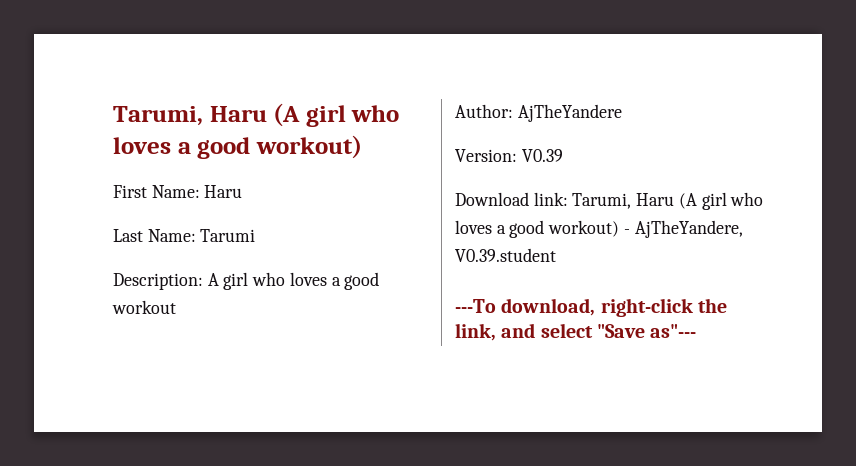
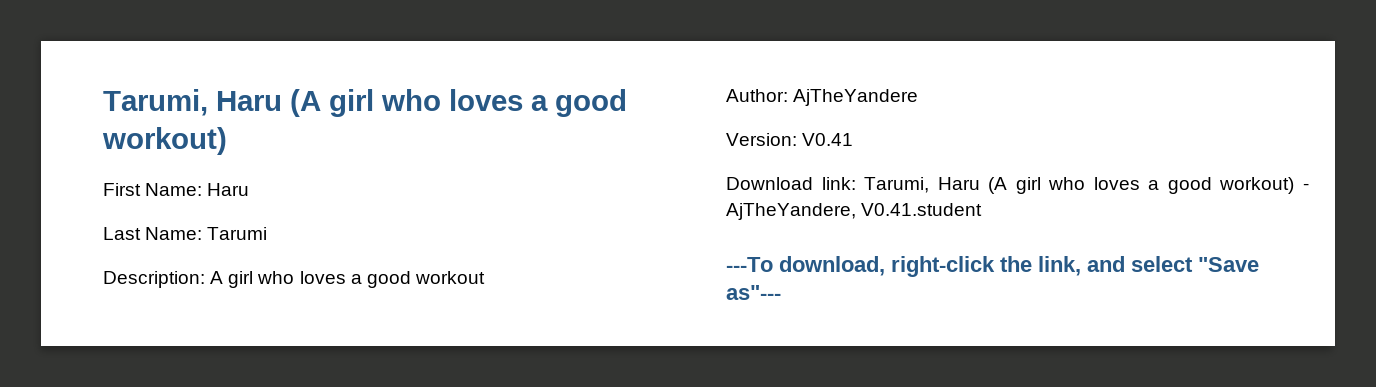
[521,149,563,162] V0.39 -> [802,133,854,146] V0.41
[455,248,556,262] V0.39.student -> [861,203,983,216] V0.41.student

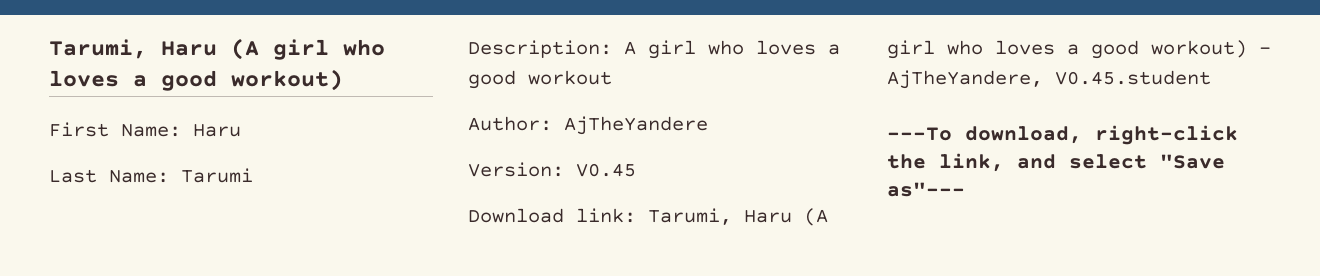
[802,133,854,146] V0.41 -> [576,163,636,177] V0.45
[861,203,983,216] V0.41.student -> [1055,70,1211,85] V0.45.student

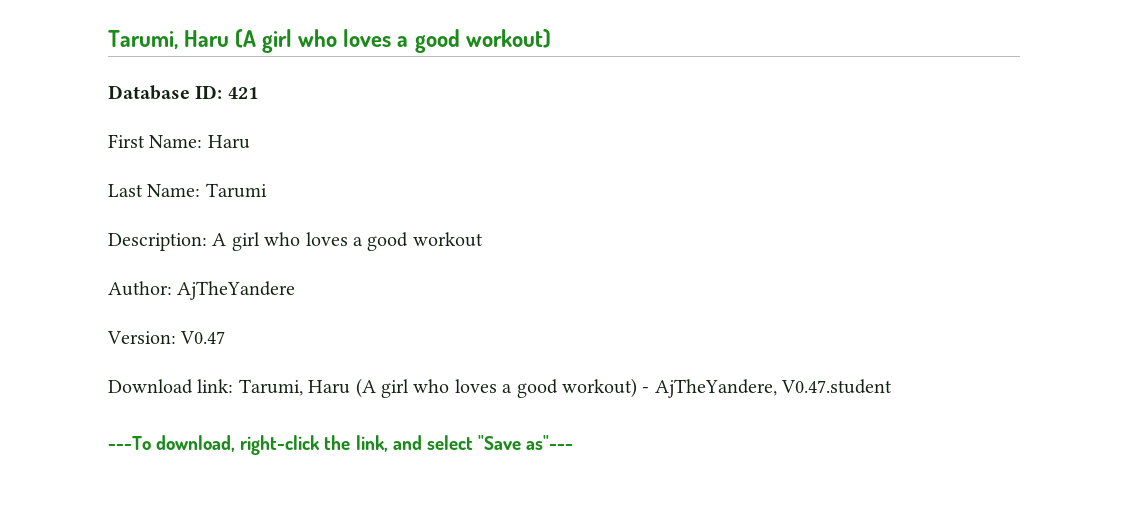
[49,38,385,60] [49,69,343,91] Tarumi, Haru (A girl who loves a good workout) -> [108,29,551,53] [108,85,258,100] Tarumi, Haru (A girl who loves a good workout) // Database ID: 421
[576,163,636,177] V0.45 -> [180,331,226,344] V0.47
[1055,70,1211,85] V0.45.student -> [781,379,893,394] V0.47.student

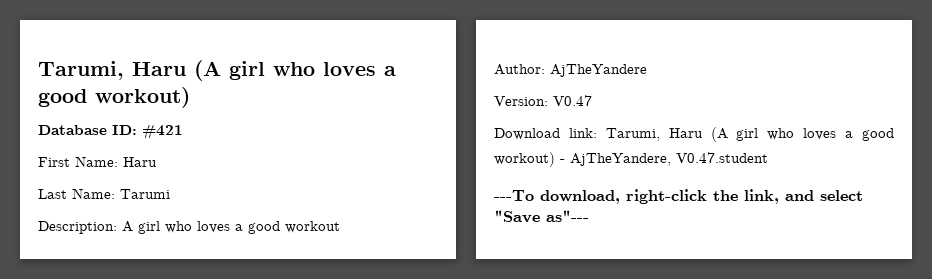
[227,87,258,99] 421 -> [142,124,183,140] #421

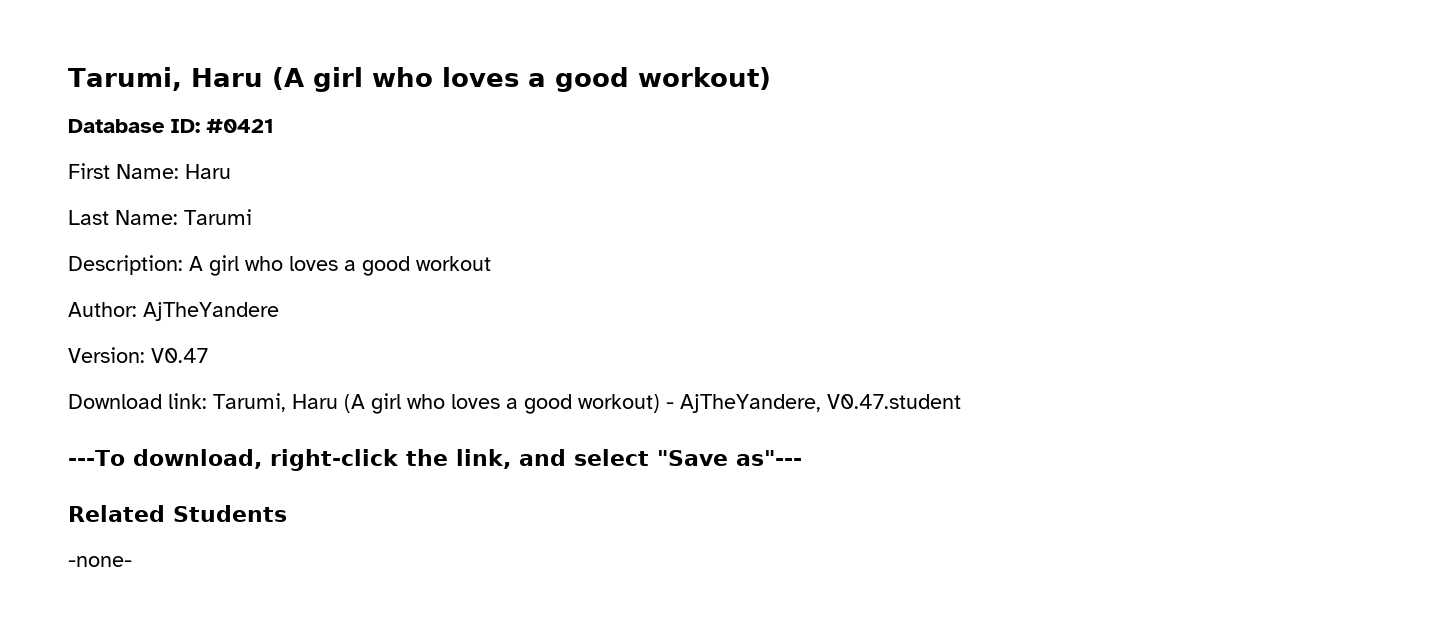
[142,124,183,140] #421 -> [206,119,274,133] #0421
(589, 216) none -> [68,505,287,522] [68,556,132,567] // Related Students // -none-

